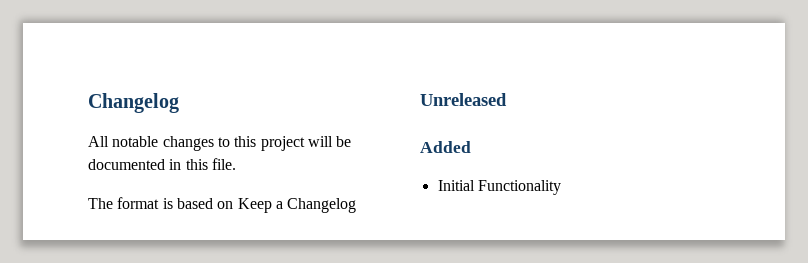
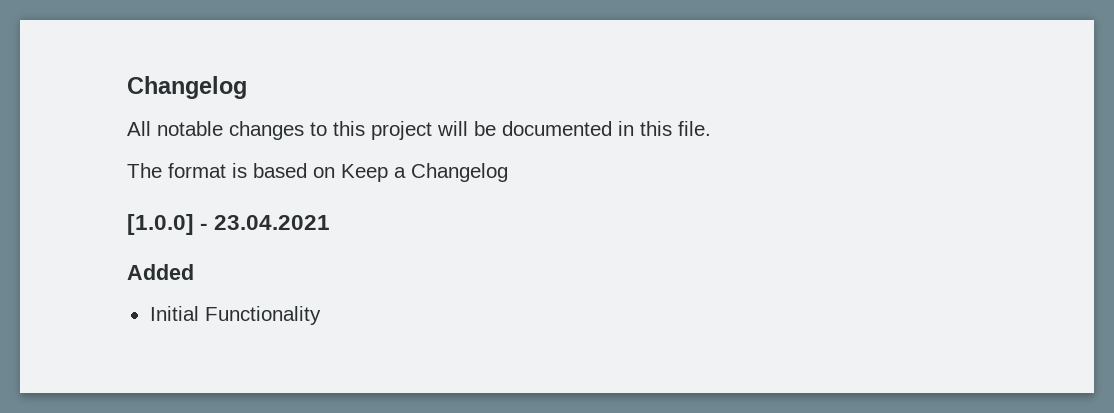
[420,93,507,106] Unreleased -> [127,214,331,235] [1.0.0] - 23.04.2021

